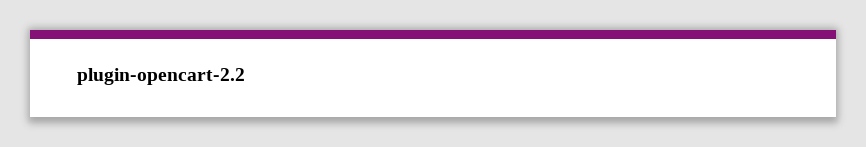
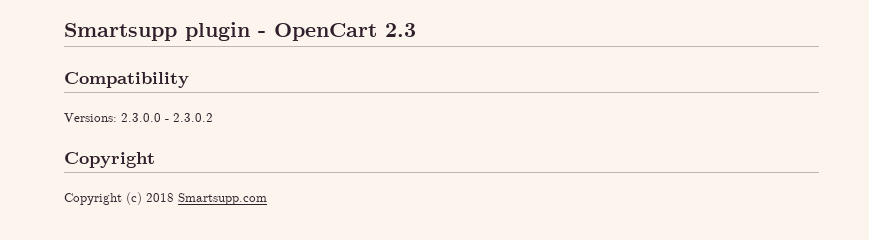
[77,68,245,85] plugin-opencart-2.2 -> [64,22,416,41] [64,72,189,88] [64,113,213,122] [64,152,155,168] [64,192,267,205] Smartsupp plugin - OpenCart 2.3 // Compatibility // Versions: 2.3.0.0 - 2.3.0.2 // Copyright // Copyright (c) 2018 Smartsupp.com

